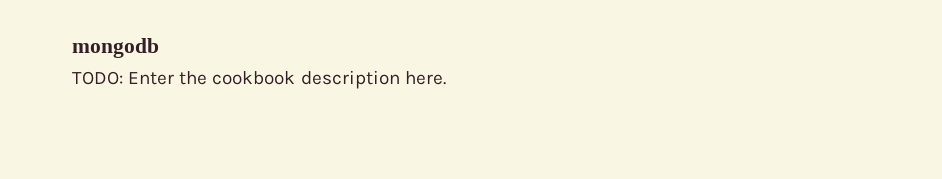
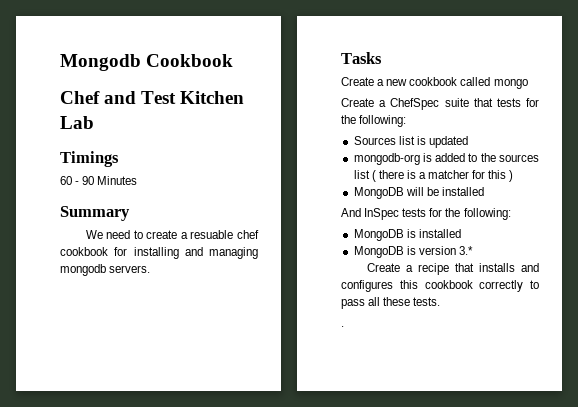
[72,38,159,58] [72,70,446,89] mongodb // TODO: Enter the cookbook description here. -> [60,54,234,71] [60,91,245,104] [60,116,94,129] [60,151,119,167] [60,176,138,185] [60,206,130,221] [85,230,259,239] [60,247,258,259] [60,264,151,276] [341,52,382,64] [341,77,528,89] [341,98,539,110] [341,115,407,127] [353,136,468,148] [353,153,539,165] [353,170,514,182] [353,187,484,199] [341,208,511,220] [353,229,461,241] [353,246,473,258] [366,263,539,275] [341,280,539,292] [341,297,441,309] [341,326,344,327] Mongodb Cookbook // Chef and Test Kitchen Lab // Timings // 60 - 90 Minutes // Summary // We need to create a resuable chef cookbook for installing and managing mongodb servers. // Tasks // Create a new cookbook called mongo // Create a ChefSpec suite that tests for the following: // Sources list is updated // mongodb-org is added to the sources list ( there is a matcher for this ) // MongoDB will be installed // And InSpec tests for the following: // MongoDB is installed // MongoDB is version 3.* // Create a recipe that installs and configures this cookbook correctly to pass all these tests. // .

